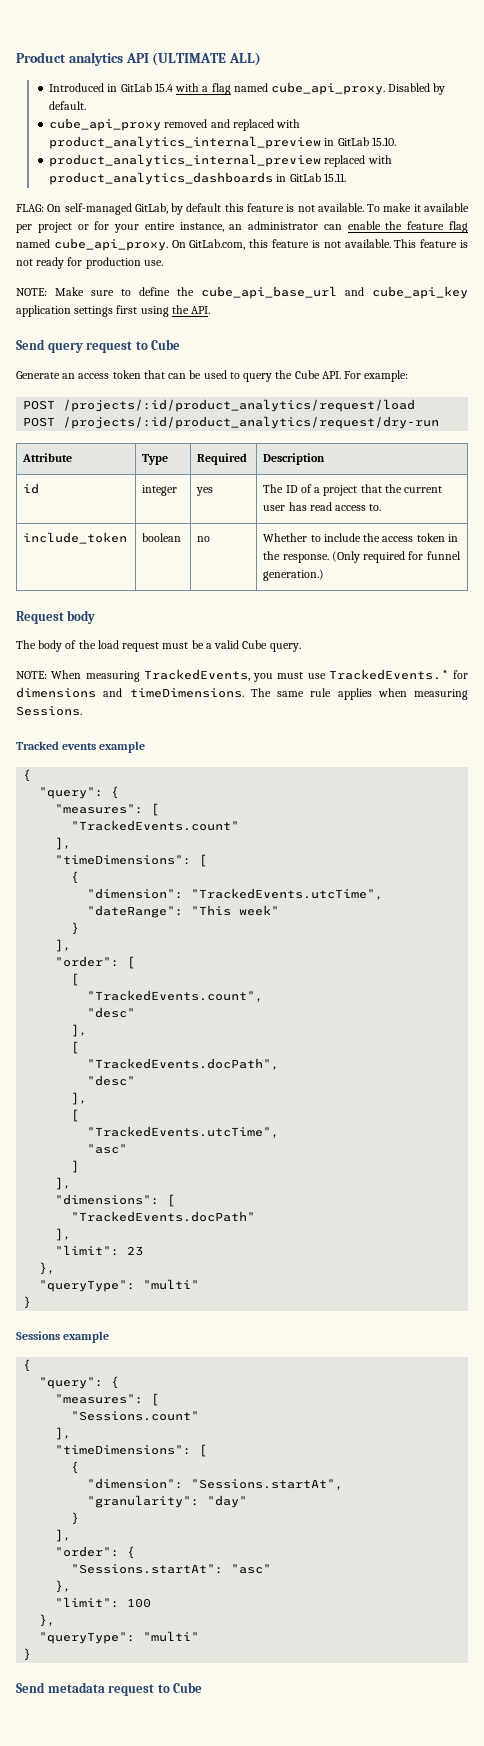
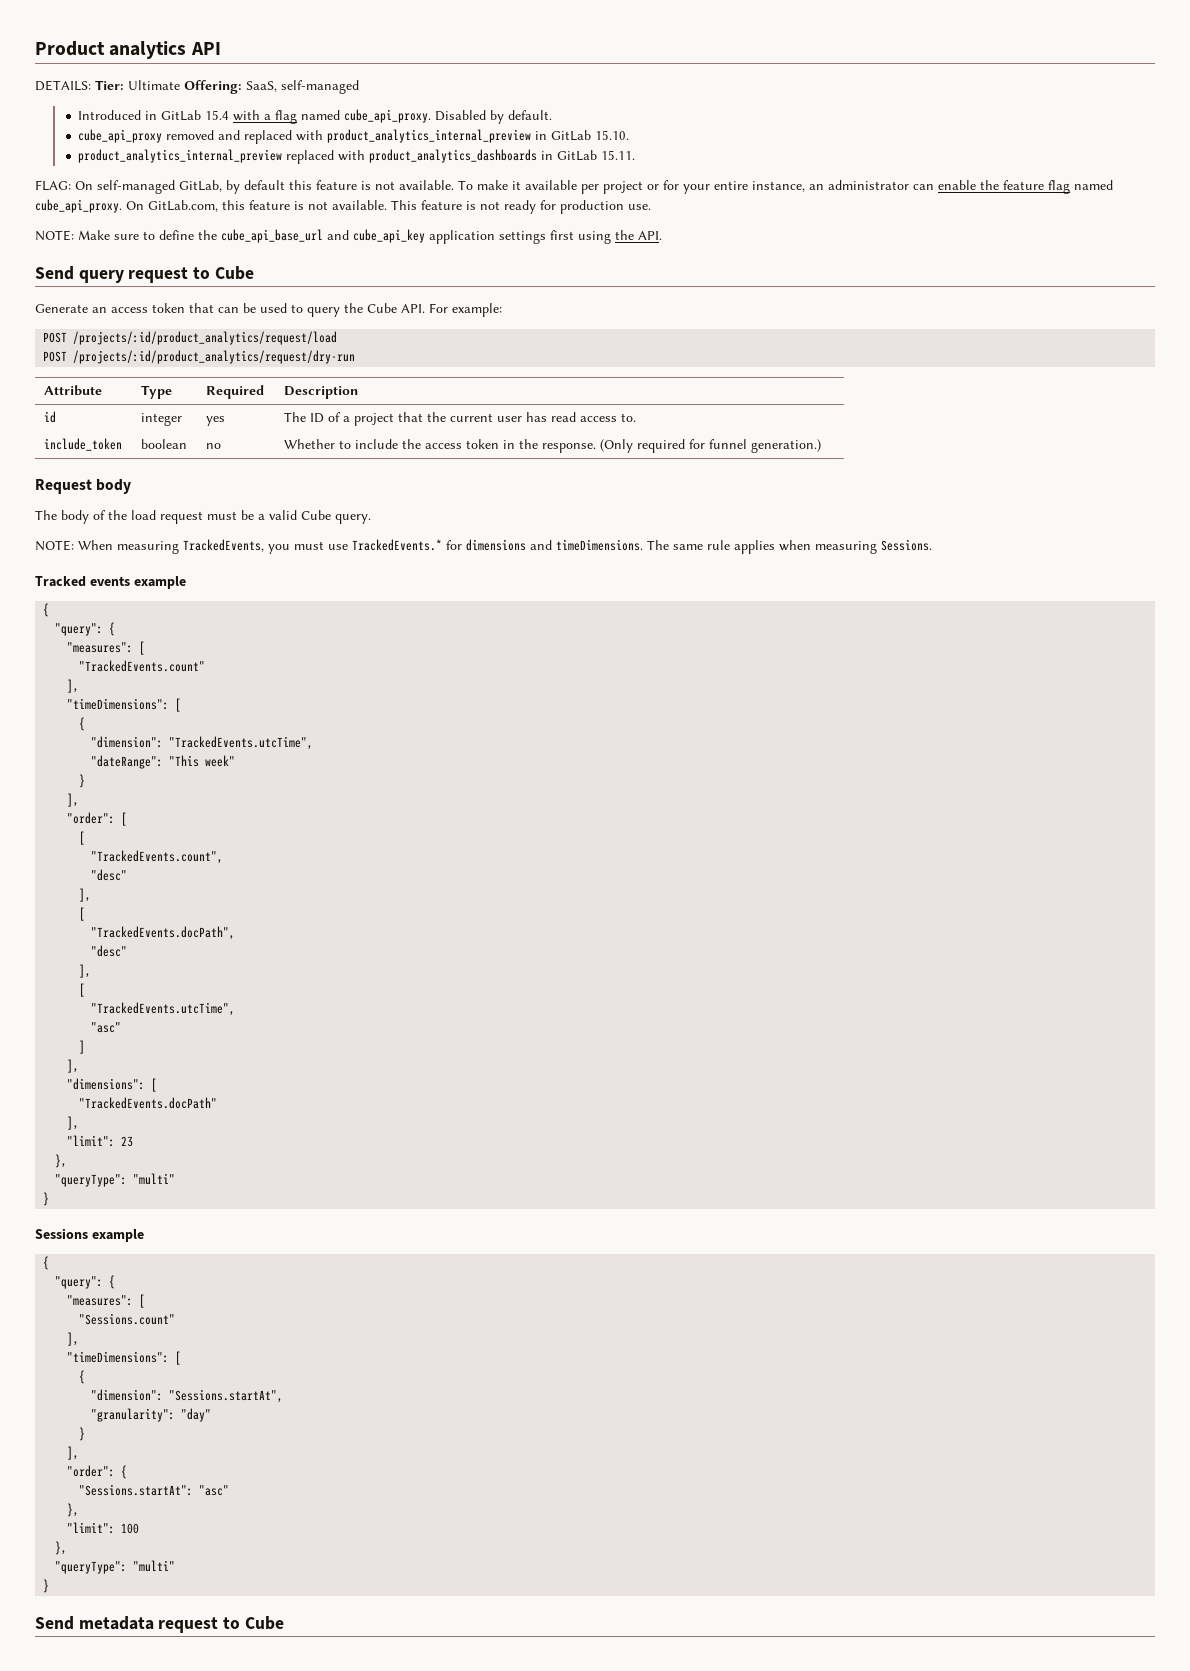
[152,52,262,66] (ULTIMATE ALL) -> [35,80,359,94] // DETAILS: Tier: Ultimate Offering: SaaS, self-managed

